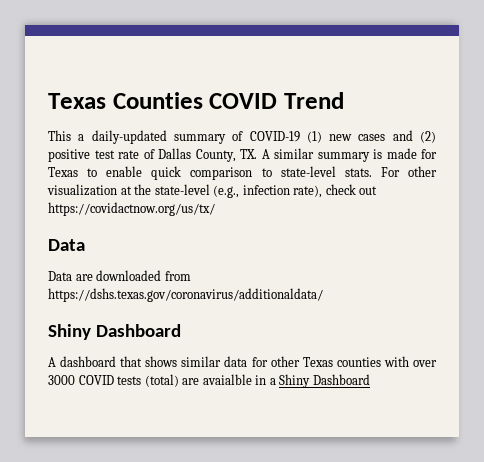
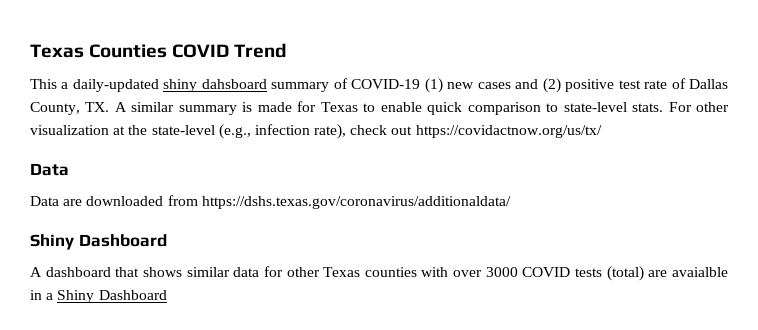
(167, 137) none -> [163,79,267,92] shiny dahsboard

